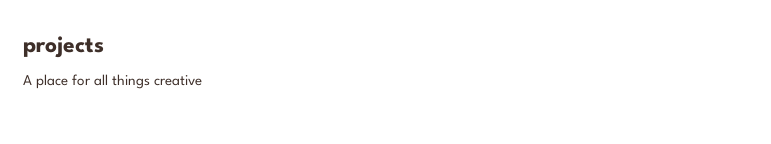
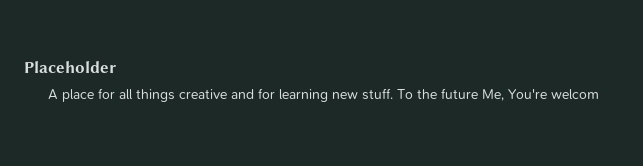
[23,36,104,58] projects -> [24,61,116,73] Placeholder
(203, 80) none -> [230,88,599,102] and for learning new stuff. To the future Me, You're welcom

